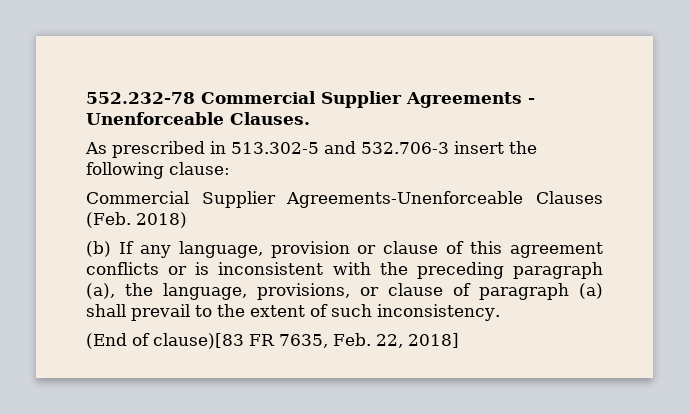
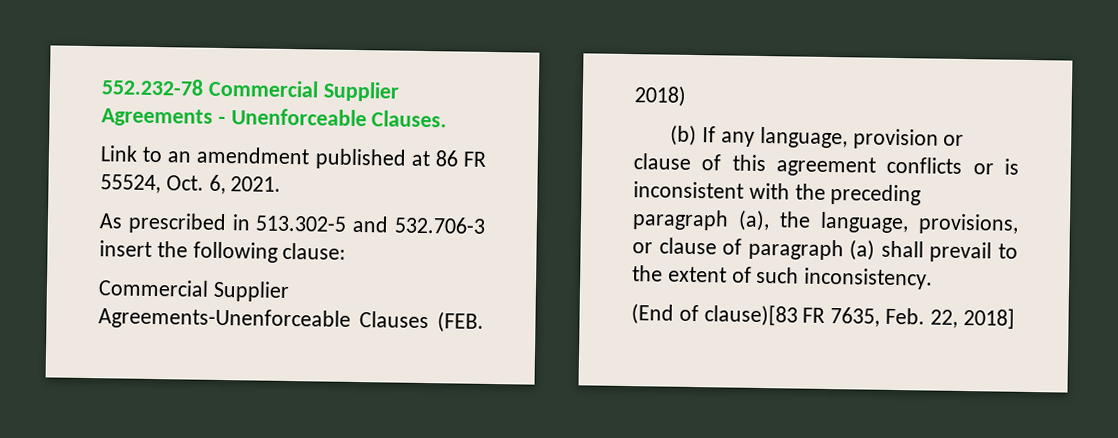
(310, 118) none -> [100,145,487,170] [100,174,282,195] // Link to an amendment published at 86 FR 55524, Oct. 6, 2021.
[86,212,131,228] (Feb. -> [437,311,484,333] (FEB.

